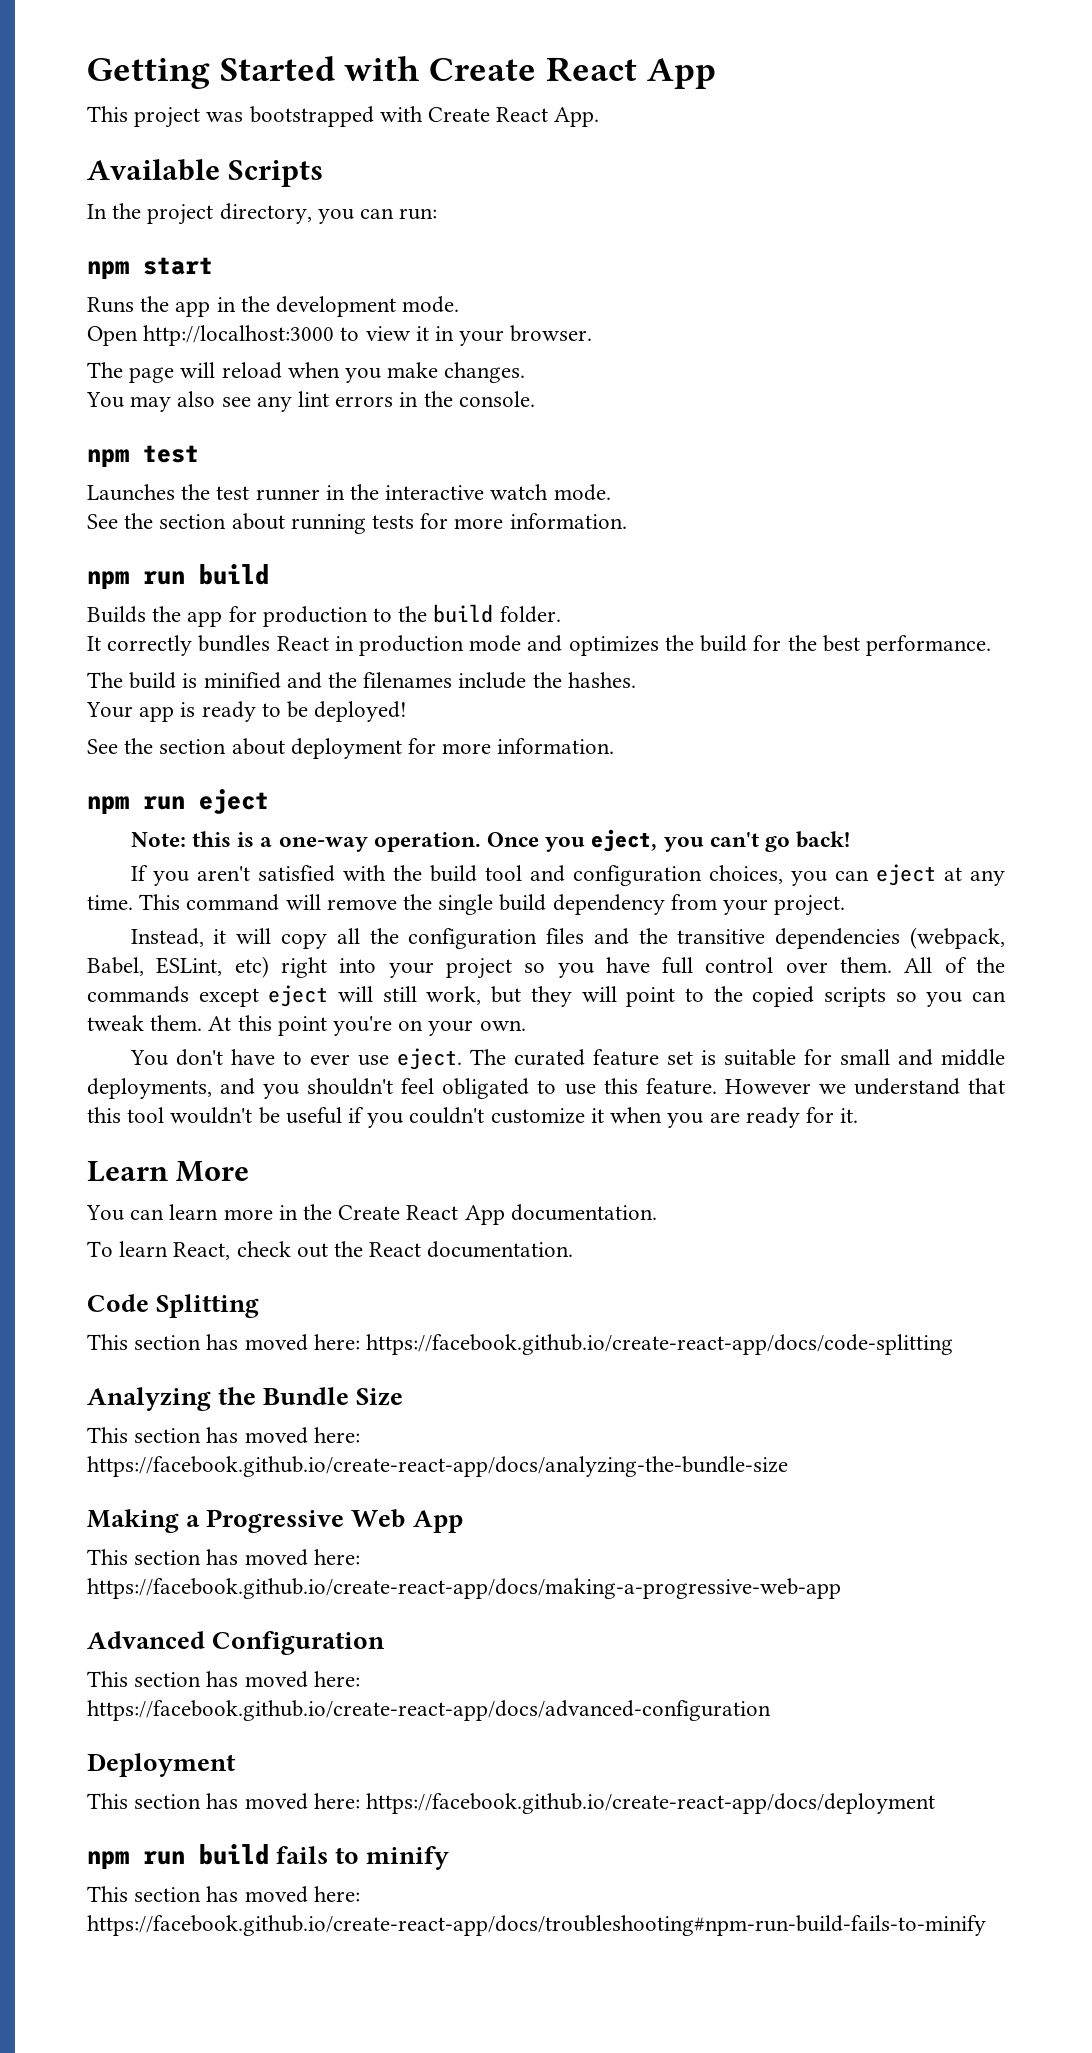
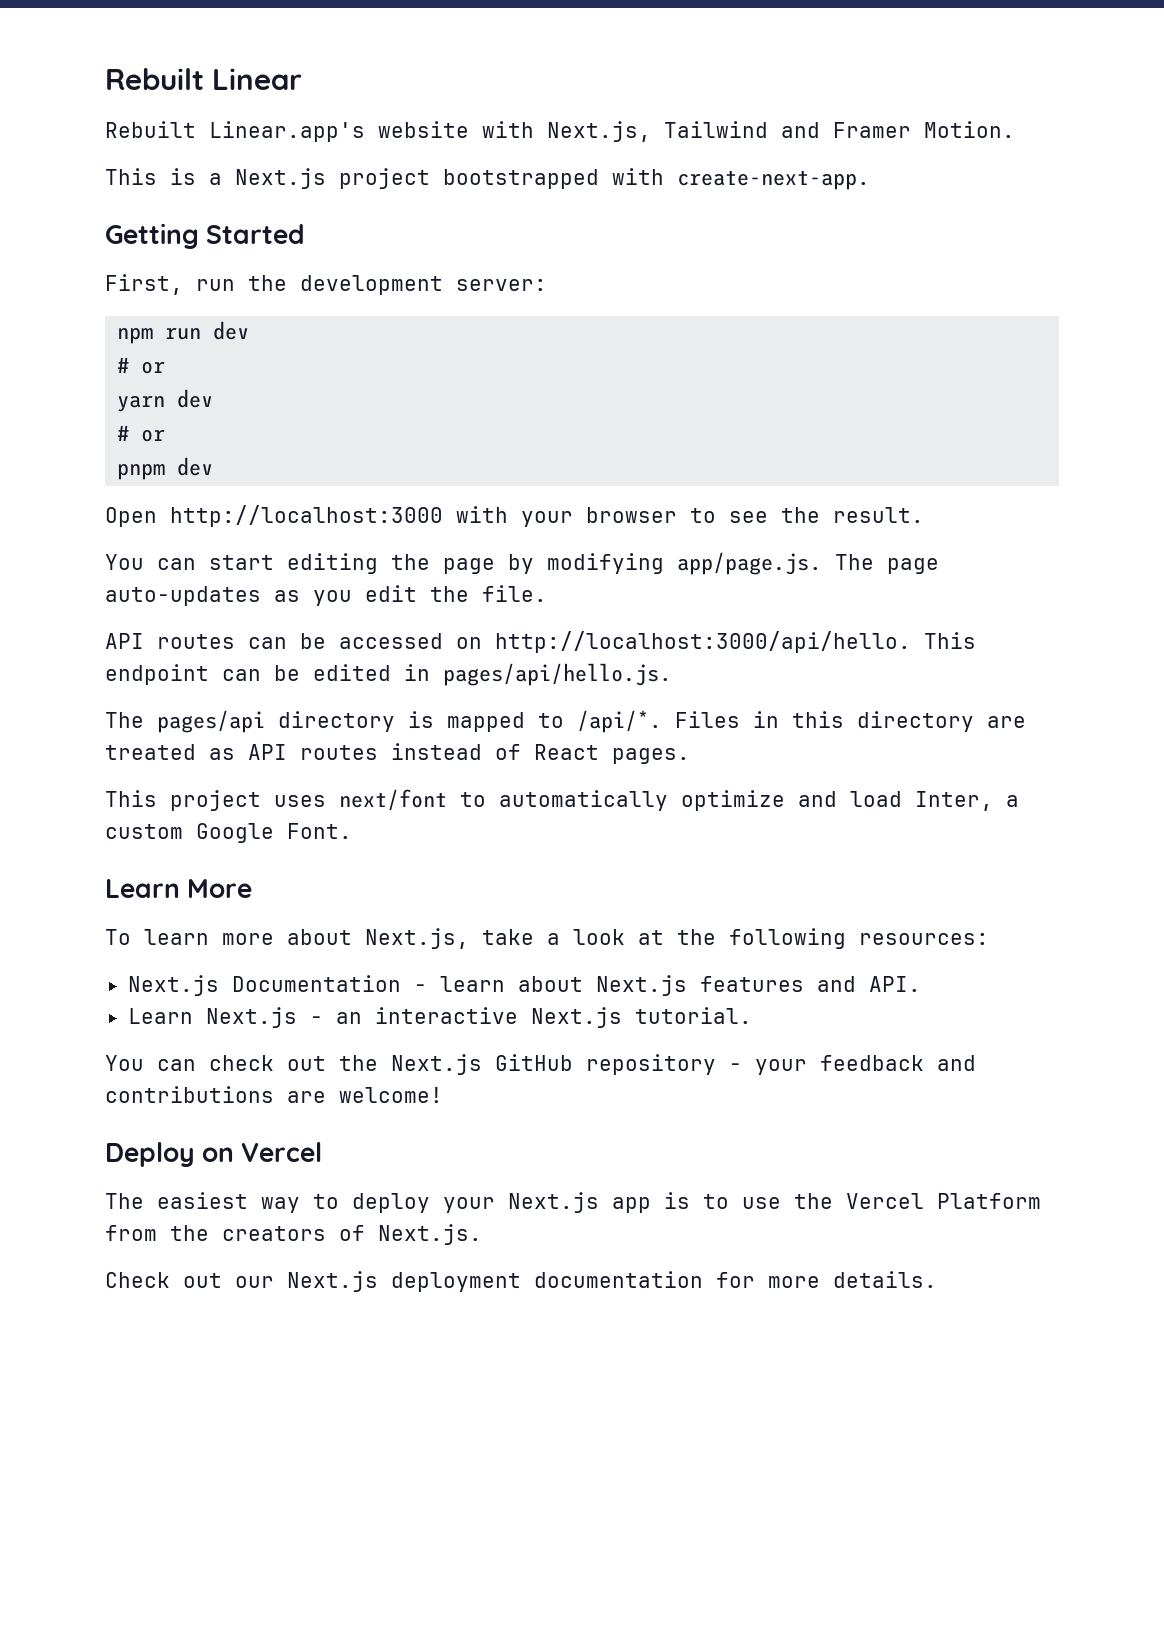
[87,56,716,89] [87,106,600,128] [87,159,324,187] [87,203,438,225] [87,257,213,279] [87,296,460,317] [87,325,593,346] [87,362,526,383] [86,391,535,412] [87,445,199,467] [87,484,611,501] [87,513,627,534] [87,564,269,589] [87,604,561,627] [87,635,991,656] [87,672,636,689] [86,701,408,722] [87,738,615,759] [87,789,269,814] [130,829,851,852] [130,864,1005,886] [87,894,846,916] [130,927,1006,949] [87,956,1005,979] [87,985,1006,1007] [87,1015,526,1036] [129,1048,1005,1070] [87,1078,1006,1099] [87,1107,859,1128] [87,1161,250,1182] [86,1204,657,1225] [87,1241,574,1260] [87,1294,260,1318] [87,1334,954,1355] [87,1387,404,1411] [87,1427,360,1444] [87,1456,788,1477] [87,1509,463,1533] [87,1549,360,1566] [87,1578,841,1599] [87,1631,386,1655] [87,1671,360,1688] [87,1700,771,1721] [87,1753,236,1777] [87,1793,936,1814] [87,1844,450,1870] [87,1886,360,1903] [87,1915,986,1936] Getting Started with Create React App // This project was bootstrapped with Create React App. // Available Scripts // In the project directory, you can run: // npm start // Runs the app in the development mode. // Open http://localhost:3000 to view it in your browser. // The page will reload when you make changes. // You may also see any lint errors in the console. // npm test // Launches the test runner in the interactive watch mode. // See the section about running tests for more information. // npm run build // Builds the app for production to the build folder. // It correctly bundles React in production mode and optimizes the build for the best performance. // The build is minified and the filenames include the hashes. // Your app is ready to be deployed! // See the section about deployment for more information. // npm run eject // Note: this is a one-way operation. Once you eject, you can't go back! // If you aren't satisfied with the build tool and configuration choices, you can eject at any time. This command will remove the single build dependency from your project. // Instead, it will copy all the configuration files and the transitive dependencies (webpack, Babel, ESLint, etc) right into your project so you have full control over them. All of the commands except eject will still work, but they will point to the copied scripts so you can tweak them. At this point you're on your own. // You don't have to ever use eject. The curated feature set is suitable for small and middle deployments, and you shouldn't feel obligated to use this feature. However we understand that this tool wouldn't be useful if you couldn't customize it when you are ready for it. // Learn More // You can learn more in the Create React App documentation. // To learn React, check out the React documentation. // Code Splitting // This section has moved here: https://facebook.github.io/create-react-app/docs/code-splitting // Analyzing the Bundle Size // This section has moved here: https://facebook.github.io/create-react-app/docs/analyzing-the-bundle-size // Making a Progressive Web App // This section has moved here: https://facebook.github.io/create-react-app/docs/making-a-progressive-web-app // Advanced Configuration // This section has moved here: https://facebook.github.io/create-react-app/docs/advanced-configuration // Deployment // This section has moved here: https://facebook.github.io/create-react-app/docs/deployment // npm run build fails to minify // This section has moved here: https://facebook.github.io/create-react-app/docs/troubleshooting#npm-run-build-fails-to-minify -> [105,68,302,90] [105,121,1015,142] [105,168,870,190] [105,223,306,249] [105,274,547,295] [117,321,250,344] [117,357,166,374] [117,389,214,412] [117,425,166,442] [117,457,214,480] [105,505,924,527] [105,552,939,575] [105,585,547,606] [105,631,976,653] [105,663,672,686] [105,710,1026,733] [105,743,690,764] [105,789,1019,811] [105,823,352,843] [105,879,253,898] [105,928,989,949] [127,975,921,996] [127,1007,752,1028] [105,1054,976,1075] [105,1086,443,1103] [105,1142,323,1167] [105,1192,1041,1213] [105,1224,482,1245] [105,1271,937,1292] Rebuilt Linear // Rebuilt Linear.app's website with Next.js, Tailwind and Framer Motion. // This is a Next.js project bootstrapped with create-next-app. // Getting Started // First, run the development server: // npm run dev // # or // yarn dev // # or // pnpm dev // Open http://localhost:3000 with your browser to see the result. // You can start editing the page by modifying app/page.js. The page auto-updates as you edit the file. // API routes can be accessed on http://localhost:3000/api/hello. This endpoint can be edited in pages/api/hello.js. // The pages/api directory is mapped to /api/*. Files in this directory are treated as API routes instead of React pages. // This project uses next/font to automatically optimize and load Inter, a custom Google Font. // Learn More // To learn more about Next.js, take a look at the following resources: // Next.js Documentation - learn about Next.js features and API. // Learn Next.js - an interactive Next.js tutorial. // You can check out the Next.js GitHub repository - your feedback and contributions are welcome! // Deploy on Vercel // The easiest way to deploy your Next.js app is to use the Vercel Platform from the creators of Next.js. // Check out our Next.js deployment documentation for more details.

